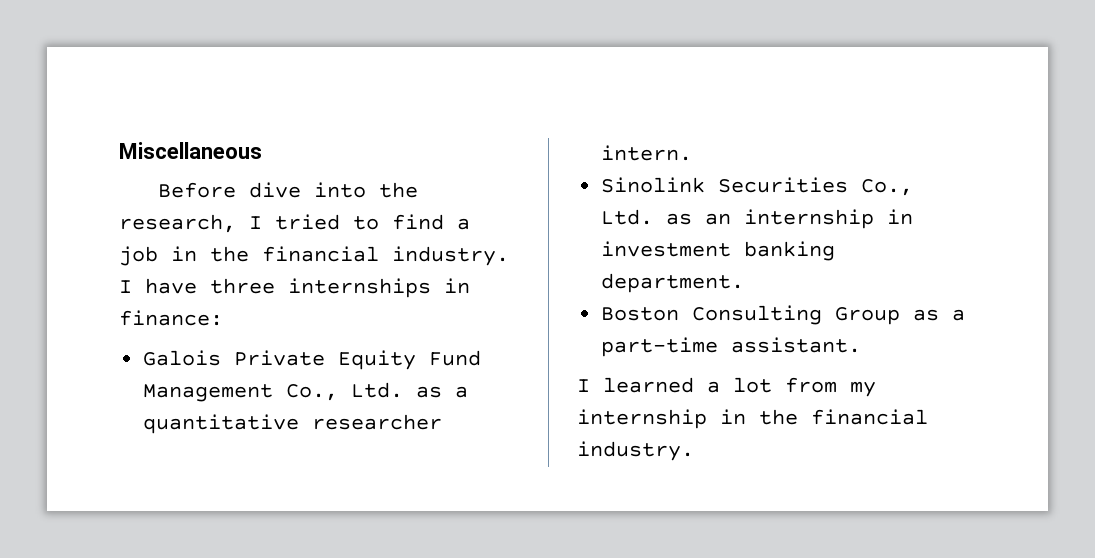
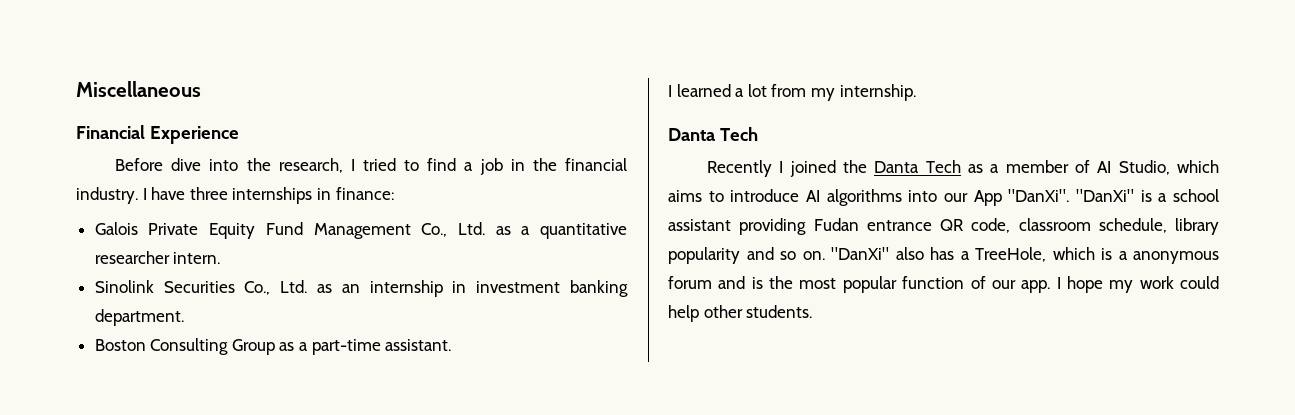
(262, 150) none -> [76,125,239,144] // Financial Experience
[577,409,928,429] [577,441,694,461] internship in the financial industry. -> [839,84,916,101] [668,127,758,141] [707,160,1219,177] [668,189,1219,206] [668,218,1219,235] [668,247,1219,264] [668,276,1219,293] [668,305,813,322] internship. // Danta Tech // Recently I joined the Danta Tech as a member of AI Studio, which aims to introduce AI algorithms into our App "DanXi". "DanXi" is a school assistant providing Fudan entrance QR code, classroom schedule, library popularity and so on. "DanXi" also has a TreeHole, which is a anonymous forum and is the most popular function of our app. I hope my work could help other students.

